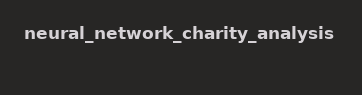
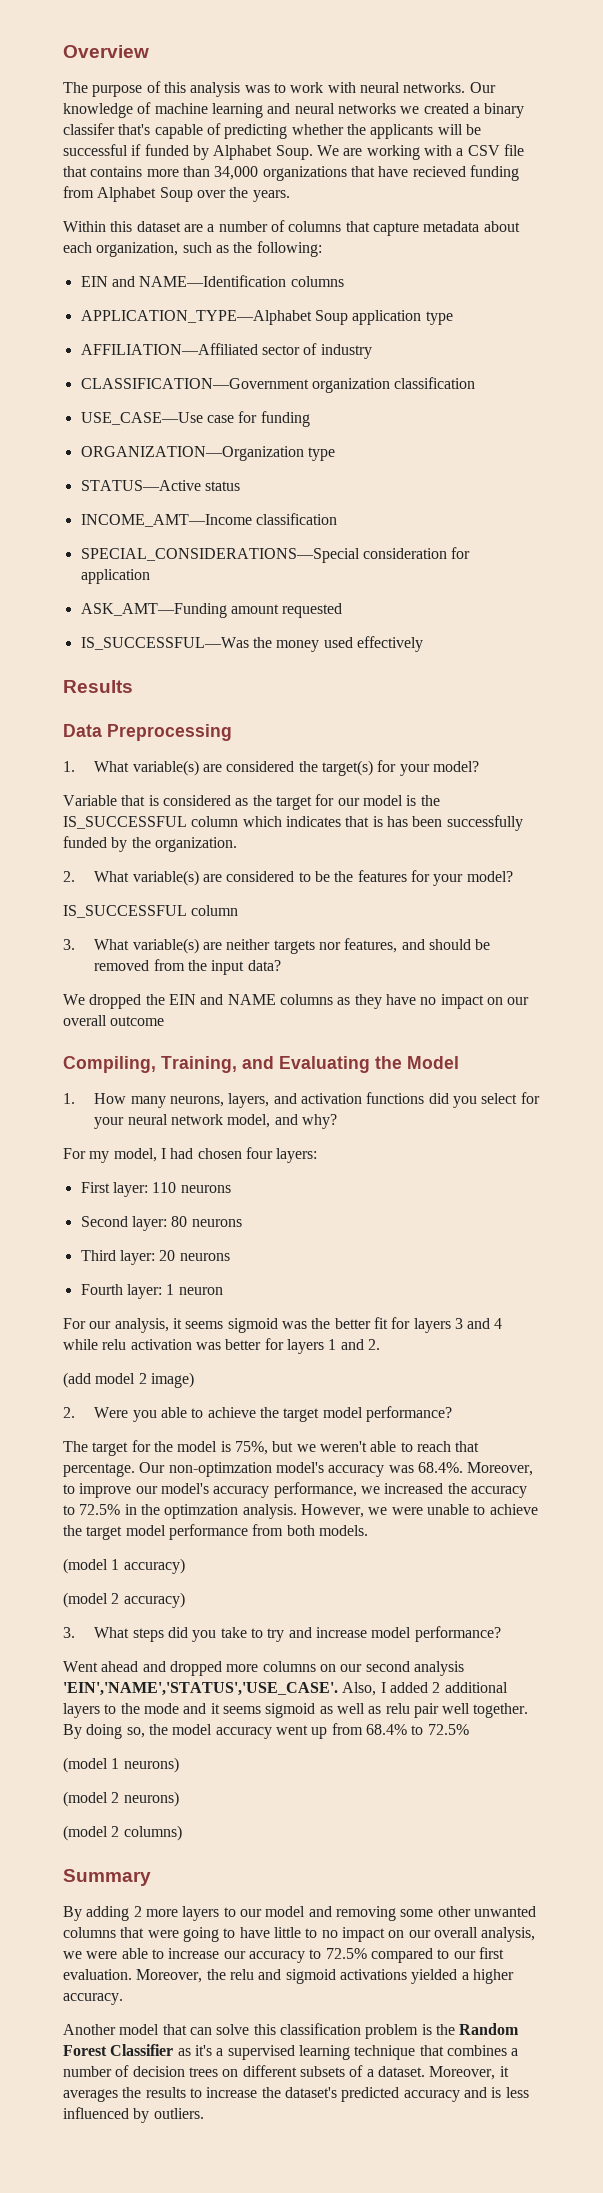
[24,26,334,43] neural_network_charity_analysis -> [63,45,149,58] [63,81,496,97] [63,102,525,118] [63,123,481,139] [63,144,524,160] [63,165,519,181] [63,186,290,202] [63,220,520,236] [63,241,322,257] [80,275,344,287] [80,310,453,325] [80,343,372,359] [80,377,476,393] [80,411,310,427] [80,446,335,461] [80,480,240,491] [80,513,337,527] [80,547,471,563] [80,569,150,584] [80,603,343,618] [80,636,423,652] [63,680,133,693] [63,724,232,741] [63,760,479,776] [63,794,440,810] [63,815,523,831] [63,836,237,852] [63,870,513,886] [63,905,239,918] [63,938,491,954] [94,959,281,975] [63,994,530,1009] [63,1015,165,1026] [63,1056,459,1073] [63,1092,540,1108] [94,1114,337,1129] [63,1147,318,1163] [80,1182,231,1197] [80,1216,242,1231] [80,1250,230,1265] [80,1284,223,1299] [63,1317,503,1333] [63,1338,380,1354] [63,1372,194,1388] [63,1406,452,1422] [63,1440,480,1456] [63,1462,534,1477] [63,1482,527,1498] [63,1504,538,1519] [63,1524,368,1540] [63,1558,185,1574] [63,1592,185,1608] [63,1626,501,1642] [63,1661,464,1676] [63,1682,508,1696] [63,1703,529,1718] [63,1723,469,1739] [63,1757,179,1773] [63,1791,179,1807] [63,1825,182,1841] [63,1869,151,1886] [63,1906,536,1921] [63,1927,536,1942] [63,1947,504,1963] [63,1969,514,1984] [63,1993,123,2005] [63,2023,520,2039] [63,2044,519,2060] [63,2065,509,2080] [63,2087,529,2102] [63,2107,204,2123] Overview // The purpose of this analysis was to work with neural networks. Our knowledge of machine learning and neural networks we created a binary classifer that's capable of predicting whether the applicants will be successful if funded by Alphabet Soup. We are working with a CSV file that contains more than 34,000 organizations that have recieved funding from Alphabet Soup over the years. // Within this dataset are a number of columns that capture metadata about each organization, such as the following: // EIN and NAME—Identification columns // APPLICATION_TYPE—Alphabet Soup application type // AFFILIATION—Affiliated sector of industry // CLASSIFICATION—Government organization classification // USE_CASE—Use case for funding // ORGANIZATION—Organization type // STATUS—Active status // INCOME_AMT—Income classification // SPECIAL_CONSIDERATIONS—Special consideration for application // ASK_AMT—Funding amount requested // IS_SUCCESSFUL—Was the money used effectively // Results // Data Preprocessing // 1. What variable(s) are considered the target(s) for your model? // Variable that is considered as the target for our model is the IS_SUCCESSFUL column which indicates that is has been successfully funded by the organization. // 2. What variable(s) are considered to be the features for your model? // IS_SUCCESSFUL column // 3. What variable(s) are neither targets nor features, and should be removed from the input data? // We dropped the EIN and NAME columns as they have no impact on our overall outcome // Compiling, Training, and Evaluating the Model // 1. How many neurons, layers, and activation functions did you select for your neural network model, and why? // For my model, I had chosen four layers: // First layer: 110 neurons // Second layer: 80 neurons // Third layer: 20 neurons // Fourth layer: 1 neuron // For our analysis, it seems sigmoid was the better fit for layers 3 and 4 while relu activation was better for layers 1 and 2. // (add model 2 image) // 2. Were you able to achieve the target model performance? // The target for the model is 75%, but we weren't able to reach that percentage. Our non-optimzation model's accuracy was 68.4%. Moreover, to improve our model's accuracy performance, we increased the accuracy to 72.5% in the optimzation analysis. However, we were unable to achieve the target model performance from both models. // (model 1 accuracy) // (model 2 accuracy) // 3. What steps did you take to try and increase model performance? // Went ahead and dropped more columns on our second analysis 'EIN','NAME','STATUS','USE_CASE'. Also, I added 2 additional layers to the mode and it seems sigmoid as well as relu pair well together. By doing so, the model accuracy went up from 68.4% to 72.5% // (model 1 neurons) // (model 2 neurons) // (model 2 columns) // Summary // By adding 2 more layers to our model and removing some other unwanted columns that were going to have little to no impact on our overall analysis, we were able to increase our accuracy to 72.5% compared to our first evaluation. Moreover, the relu and sigmoid activations yielded a higher accuracy. // Another model that can solve this classification problem is the Random Forest Classifier as it's a supervised learning technique that combines a number of decision trees on different subsets of a dataset. Moreover, it averages the results to increase the dataset's predicted accuracy and is less influenced by outliers.

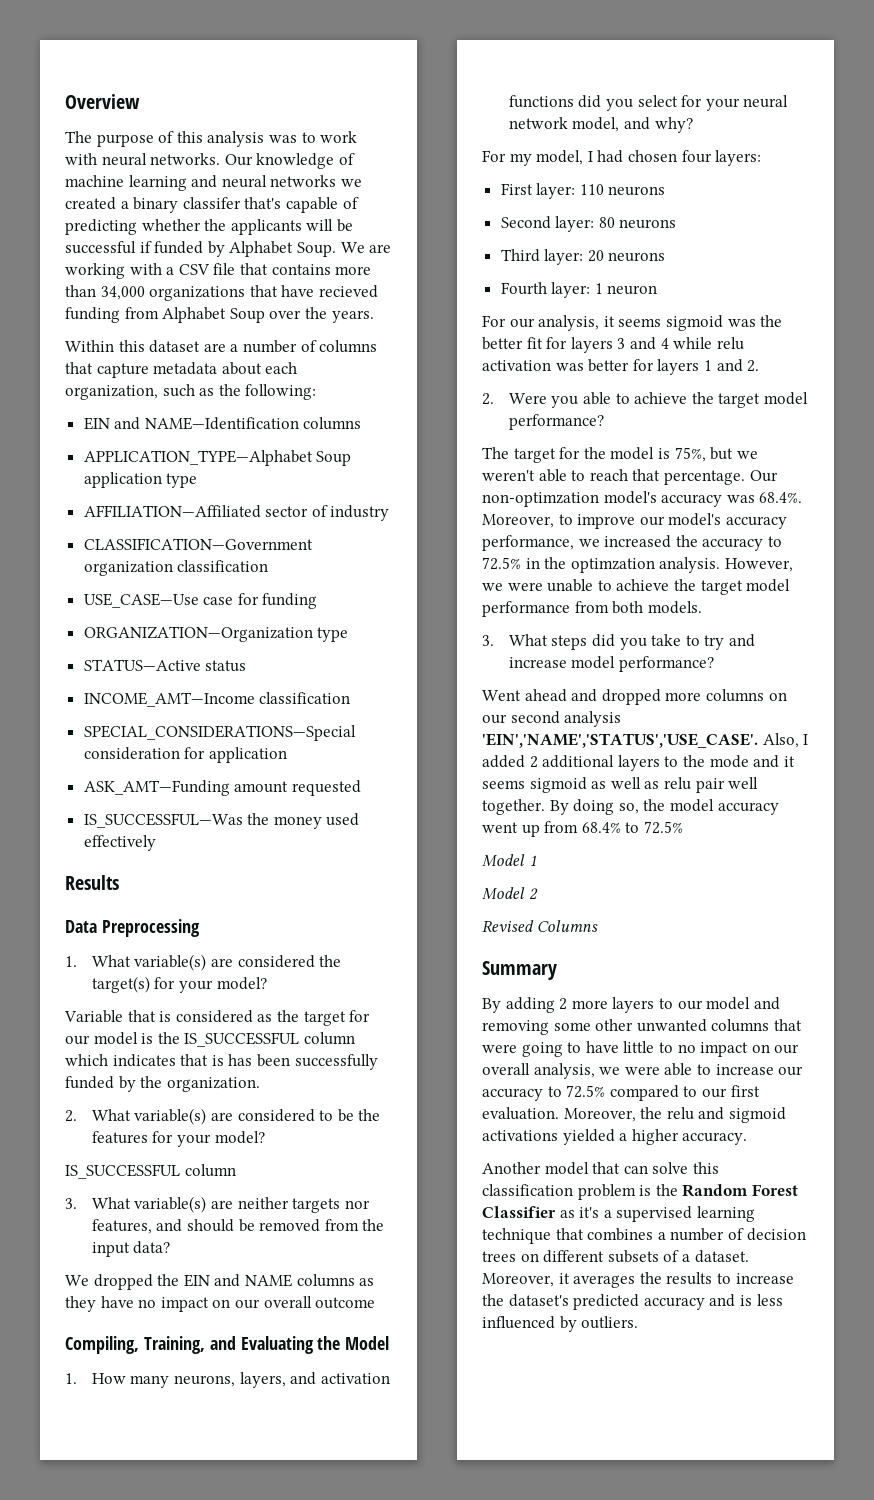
[63,1372,194,1388] // (add model 2 image) -> (760, 366) none
[63,1558,185,1574] [63,1592,185,1608] // (model 1 accuracy) // (model 2 accuracy) -> (702, 607) none
[63,1757,179,1773] [63,1791,179,1807] [63,1825,182,1841] (model 1 neurons) // (model 2 neurons) // (model 2 columns) -> [482,854,537,867] [482,887,538,900] [482,920,598,932] Model 1 // Model 2 // Revised Columns

